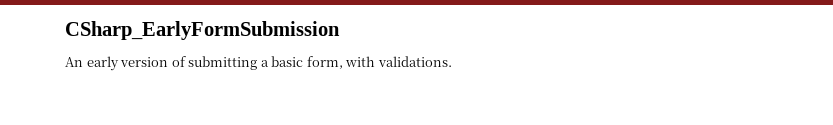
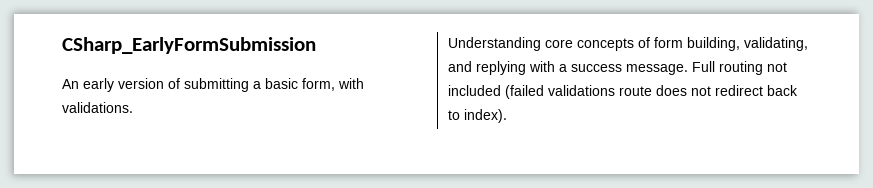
(452, 61) none -> [448,37,808,51] [448,61,787,75] [448,85,798,99] [448,109,507,123] // Understanding core concepts of form building, validating, and replying with a success message. Full routing not included (failed validations route does not redirect back to index).

